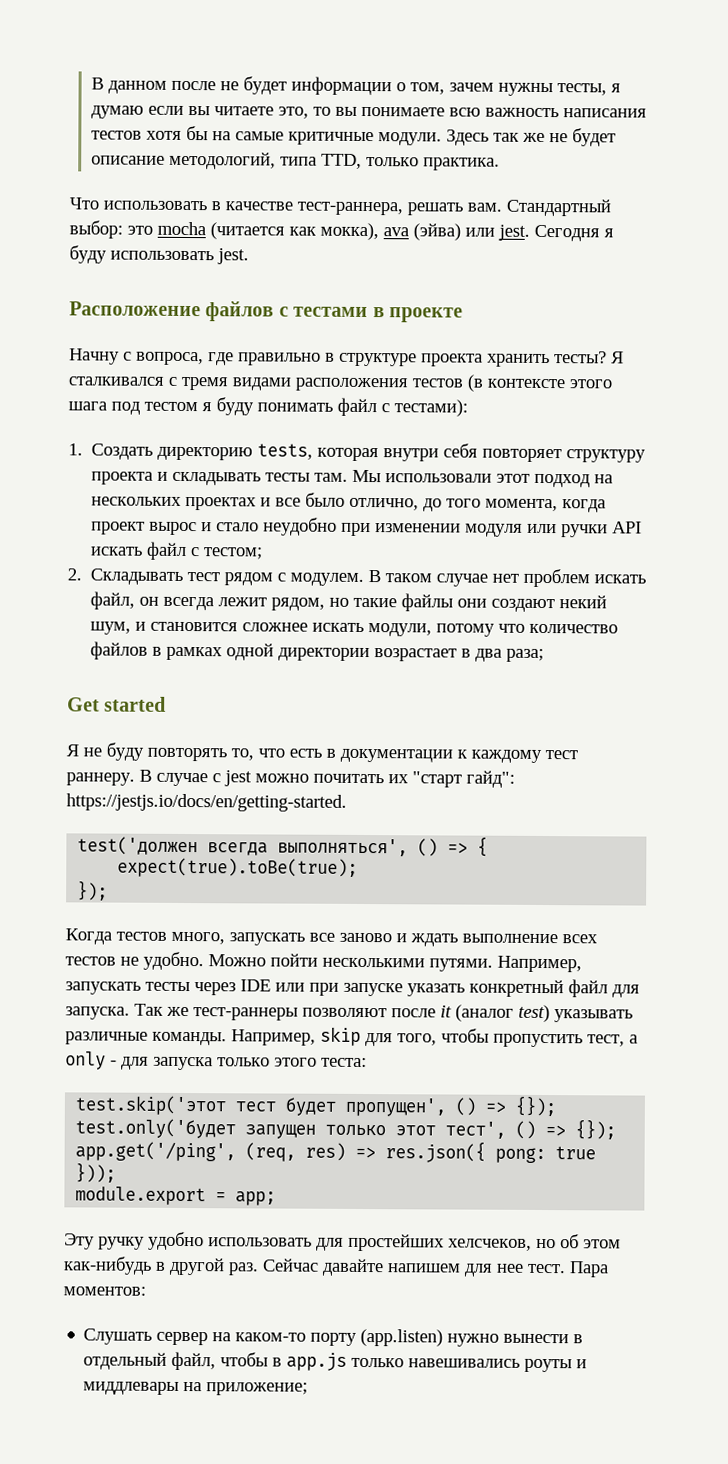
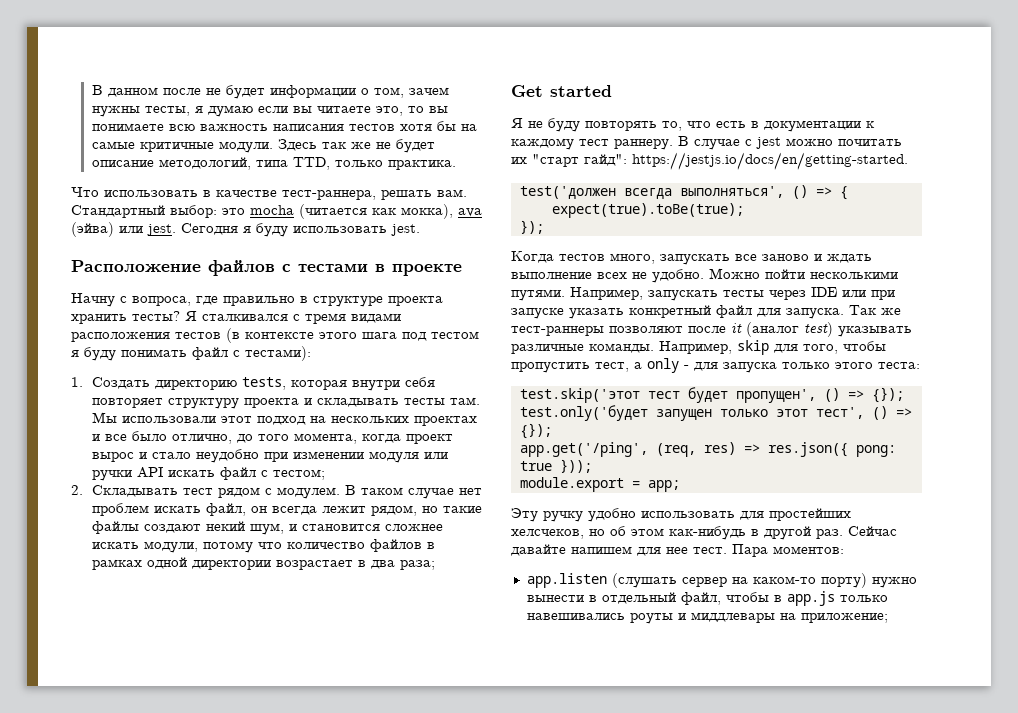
[457,598,488,608] они -> (139, 527) none
[65,956,116,966] тестов -> (627, 275) none
[83,1328,153,1345] Слушать -> [526,573,677,588] app.listen (слушать
[310,1328,444,1347] порту (app.listen) -> [820,573,867,588] порту)

